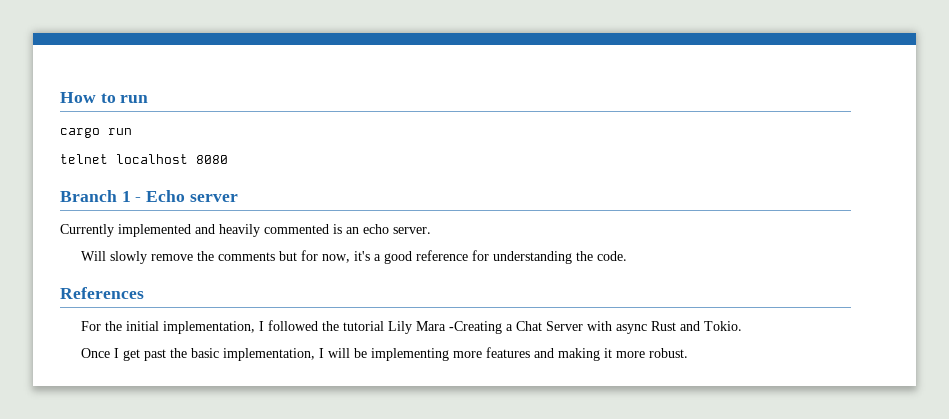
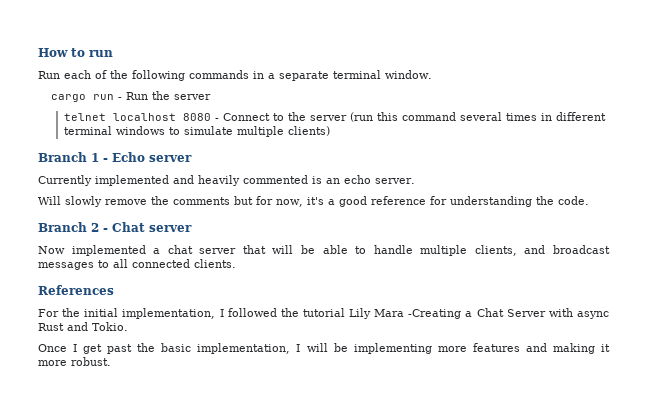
[60,128,132,138] [60,154,228,164] cargo run // telnet localhost 8080 -> [38,70,432,81] [50,91,211,102] [63,112,606,122] [63,126,330,137] Run each of the following commands in a separate terminal window. // cargo run - Run the server // telnet localhost 8080 - Connect to the server (run this command several times in different terminal windows to simulate multiple clients)
(627, 256) none -> [38,222,192,232] [38,245,610,256] [38,259,236,270] // Branch 2 - Chat server // Now implemented a chat server that will be able to handle multiple clients, and broadcast messages to all connected clients.

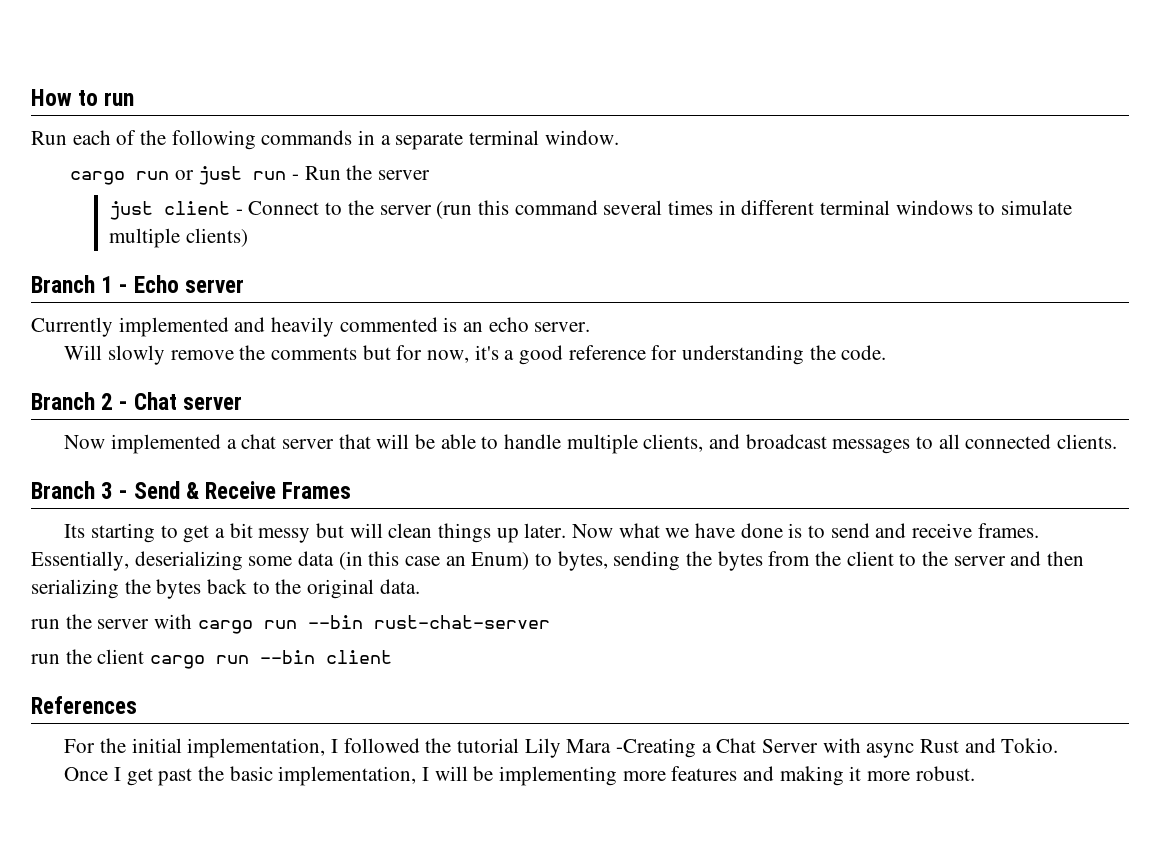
(114, 97) none -> [174,166,287,185] or just run
[63,113,211,121] telnet localhost 8080 -> [109,201,231,220] just client
(236, 263) none -> [31,481,352,499] [64,523,1039,543] [31,551,1085,571] [31,579,420,599] [31,614,550,634] [31,649,393,669] // Branch 3 - Send & Receive Frames // Its starting to get a bit messy but will clean things up later. Now what we have done is to send and receive frames. Essentially, deserializing some data (in this case an Enum) to bytes, sending the bytes from the client to the server and then serializing the bytes back to the original data. // run the server with cargo run --bin rust-chat-server // run the client cargo run --bin client

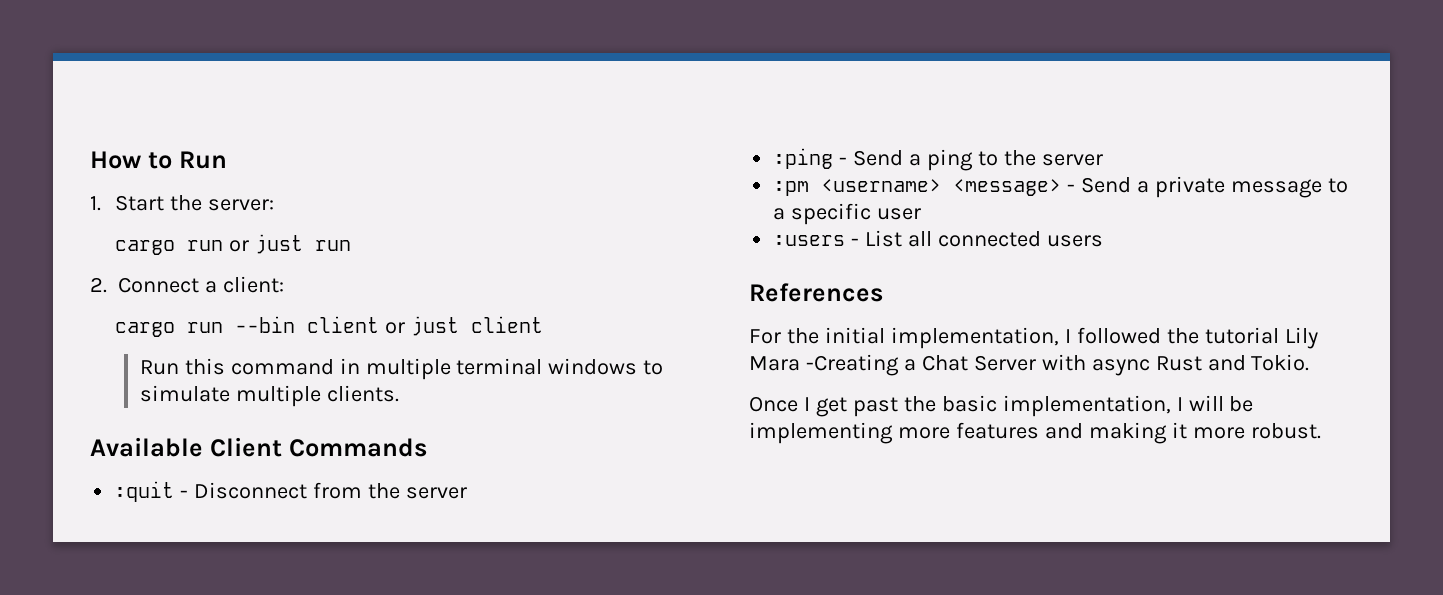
[104,92,135,106] [31,130,619,150] run // Run each of the following commands in a separate terminal window. -> [178,151,227,169] [90,195,274,211] Run // 1. Start the server:
[292,165,431,180] [109,200,815,220] - Run the server // just client - Connect to the server (run this command several times in different -> [90,276,284,293] [114,316,543,337] [139,358,451,380] // 2. Connect a client: // cargo run --bin client or just client // Run this command in multiple
[185,228,248,247] [31,275,244,293] [31,317,591,337] [64,345,887,365] [31,392,242,410] [64,434,1118,454] [31,481,352,499] [64,523,1039,543] [31,551,1085,571] [31,579,420,599] [31,614,550,634] [31,649,393,669] clients) // Branch 1 - Echo server // Currently implemented and heavily commented is an echo server. // Will slowly remove the comments but for now, it's a good reference for understanding the code. // Branch 2 - Chat server // Now implemented a chat server that will be able to handle multiple clients, and broadcast messages to all connected clients. // Branch 3 - Send & Receive Frames // Its starting to get a bit messy but will clean things up later. Now what we have done is to send and receive frames. Essentially, deserializing some data (in this case an Enum) to bytes, sending the bytes from the client to the server and then serializing the bytes back to the original data. // run the server with cargo run --bin rust-chat-server // run the client cargo run --bin client -> [326,385,399,402] [90,437,427,457] [114,481,467,502] [773,148,1103,171] [773,176,1348,198] [773,203,922,225] [773,230,1103,247] clients. // Available Client Commands // :quit - Disconnect from the server // :ping - Send a ping to the server // :pm <username> <message> - Send a private message to a specific user // :users - List all connected users

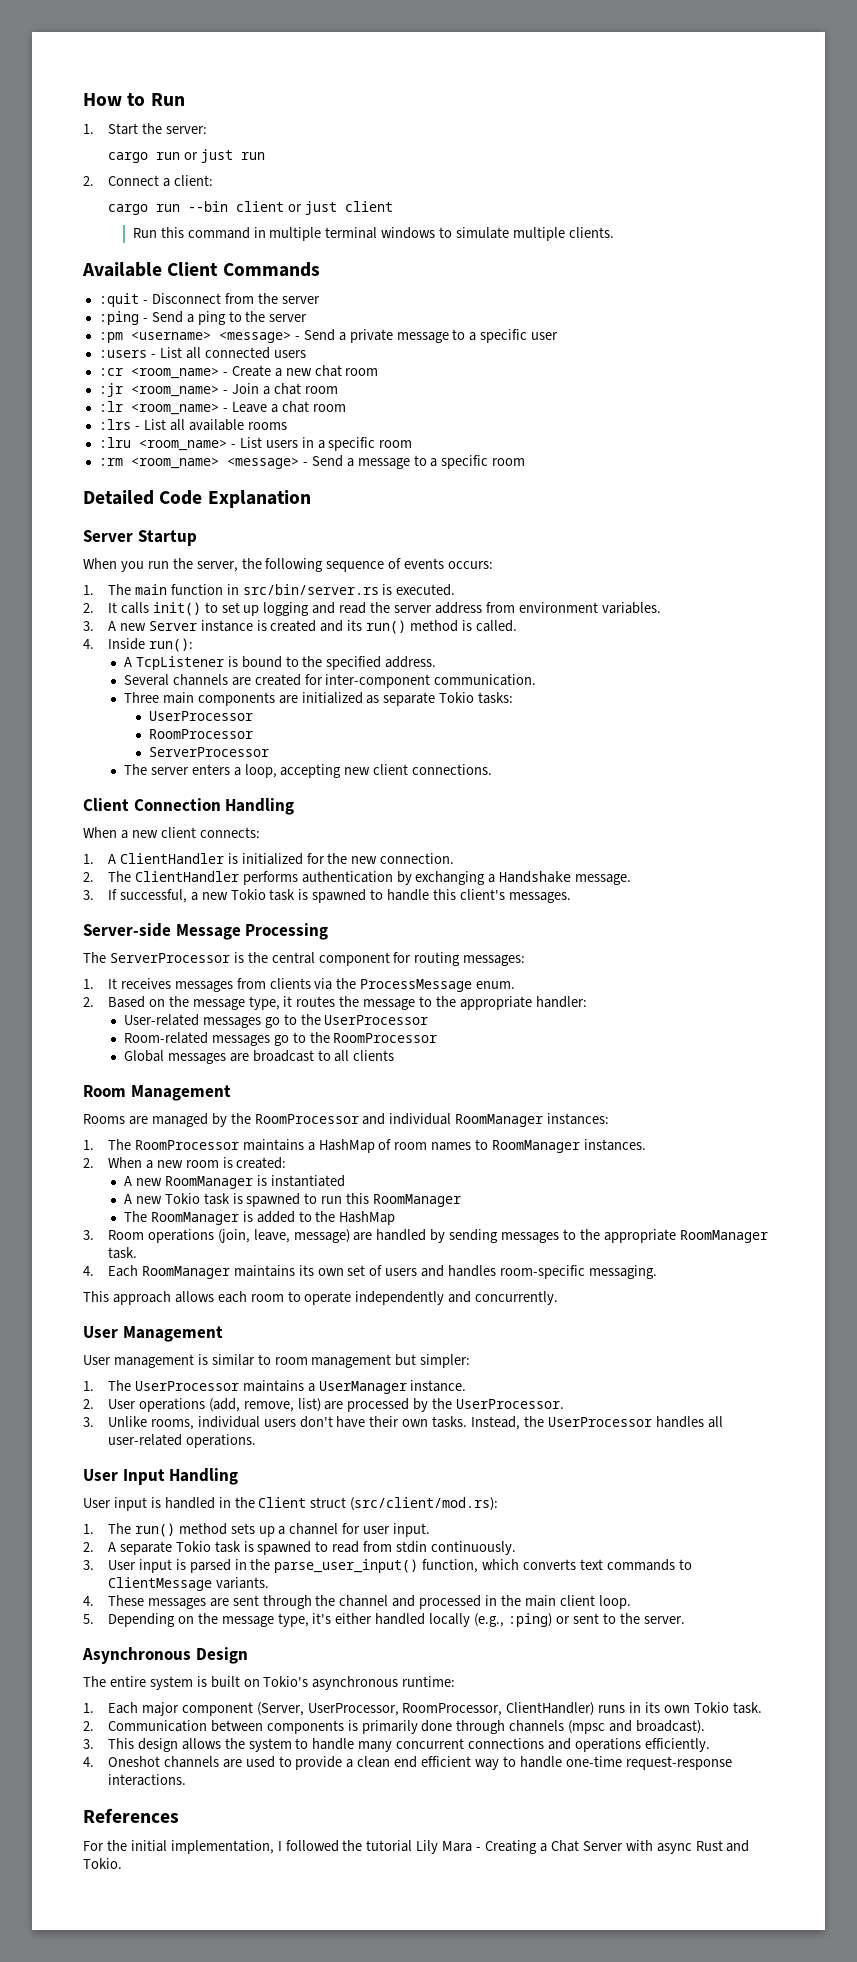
(1103, 241) none -> [98,365,379,379] [98,383,338,397] [98,401,346,415] [98,419,287,431] [98,437,413,451] [98,455,526,469] [83,490,311,508] [83,530,197,546] [83,558,494,572] [83,584,456,596] [83,602,661,616] [83,620,517,634] [83,638,193,652] [123,656,437,670] [123,674,537,688] [123,692,514,706] [148,711,253,721] [148,729,253,739] [148,747,269,757] [123,764,493,778] [83,798,295,815] [83,827,260,839] [83,853,455,865] [83,871,632,885] [83,889,571,903] [83,923,329,940] [83,952,526,966] [83,978,516,992] [83,996,587,1010] [123,1014,429,1028] [123,1032,438,1046] [123,1050,395,1064] [83,1085,231,1101] [83,1113,610,1127] [83,1139,647,1153] [83,1157,287,1169] [123,1175,345,1189] [123,1193,462,1207] [123,1211,396,1225] [83,1229,768,1243] [107,1247,137,1259] [83,1265,657,1279] [83,1291,559,1305] [83,1326,223,1342] [83,1354,471,1368] [83,1380,467,1394] [83,1398,565,1412] [83,1416,723,1430] [107,1434,256,1448] [83,1468,239,1485] [83,1497,499,1511] [83,1523,431,1537] [83,1541,517,1555] [83,1559,692,1573] [107,1577,269,1591] [83,1595,631,1609] [83,1613,685,1627] [82,1647,248,1664] [83,1676,456,1690] [83,1702,762,1716] [83,1720,706,1734] [83,1738,710,1752] [83,1756,732,1770] [107,1774,186,1786] // :cr <room_name> - Create a new chat room // :jr <room_name> - Join a chat room // :lr <room_name> - Leave a chat room // :lrs - List all available rooms // :lru <room_name> - List users in a specific room // :rm <room_name> <message> - Send a message to a specific room // Detailed Code Explanation // Server Startup // When you run the server, the following sequence of events occurs: // 1. The main function in src/bin/server.rs is executed. // 2. It calls init() to set up logging and read the server address from environment variables. // 3. A new Server instance is created and its run() method is called. // 4. Inside run(): // A TcpListener is bound to the specified address. // Several channels are created for inter-component communication. // Three main components are initialized as separate Tokio tasks: // UserProcessor // RoomProcessor // ServerProcessor // The server enters a loop, accepting new client connections. // Client Connection Handling // When a new client connects: // 1. A ClientHandler is initialized for the new connection. // 2. The ClientHandler performs authentication by exchanging a Handshake message. // 3. If successful, a new Tokio task is spawned to handle this client's messages. // Server-side Message Processing // The ServerProcessor is the central component for routing messages: // 1. It receives messages from clients via the ProcessMessage enum. // 2. Based on the message type, it routes the message to the appropriate handler: // User-related messages go to the UserProcessor // Room-related messages go to the RoomProcessor // Global messages are broadcast to all clients // Room Management // Rooms are managed by the RoomProcessor and individual RoomManager instances: // 1. The RoomProcessor maintains a HashMap of room names to RoomManager instances. // 2. When a new room is created: // A new RoomManager is instantiated // A new Tokio task is spawned to run this RoomManager // The RoomManager is added to the HashMap // 3. Room operations (join, leave, message) are handled by sending messages to the appropriate RoomManager task. // 4. Each RoomManager maintains its own set of users and handles room-specific messaging. // This approach allows each room to operate independently and concurrently. // User Management // User management is similar to room management but simpler: // 1. The UserProcessor maintains a UserManager instance. // 2. User operations (add, remove, list) are processed by the UserProcessor. // 3. Unlike rooms, individual users don't have their own tasks. Instead, the UserProcessor handles all user-related operations. // User Input Handling // User input is handled in the Client struct (src/client/mod.rs): // 1. The run() method sets up a channel for user input. // 2. A separate Tokio task is spawned to read from stdin continuously. // 3. User input is parsed in the parse_user_input() function, which converts text commands to ClientMessage variants. // 4. These messages are sent through the channel and processed in the main client loop. // 5. Depending on the message type, it's either handled locally (e.g., :ping) or sent to the server. // Asynchronous Design // The entire system is built on Tokio's asynchronous runtime: // 1. Each major component (Server, UserProcessor, RoomProcessor, ClientHandler) runs in its own Tokio task. // 2. Communication between components is primarily done through channels (mpsc and broadcast). // 3. This design allows the system to handle many concurrent connections and operations efficiently. // 4. Oneshot channels are used to provide a clean end efficient way to handle one-time request-response interactions.
[805,354,899,376] -Creating -> [476,1840,538,1854] - Creating
[749,395,1254,417] [749,422,1321,444] // Once I get past the basic implementation, I will be implementing more features and making it more robust. -> (122, 1863) none

